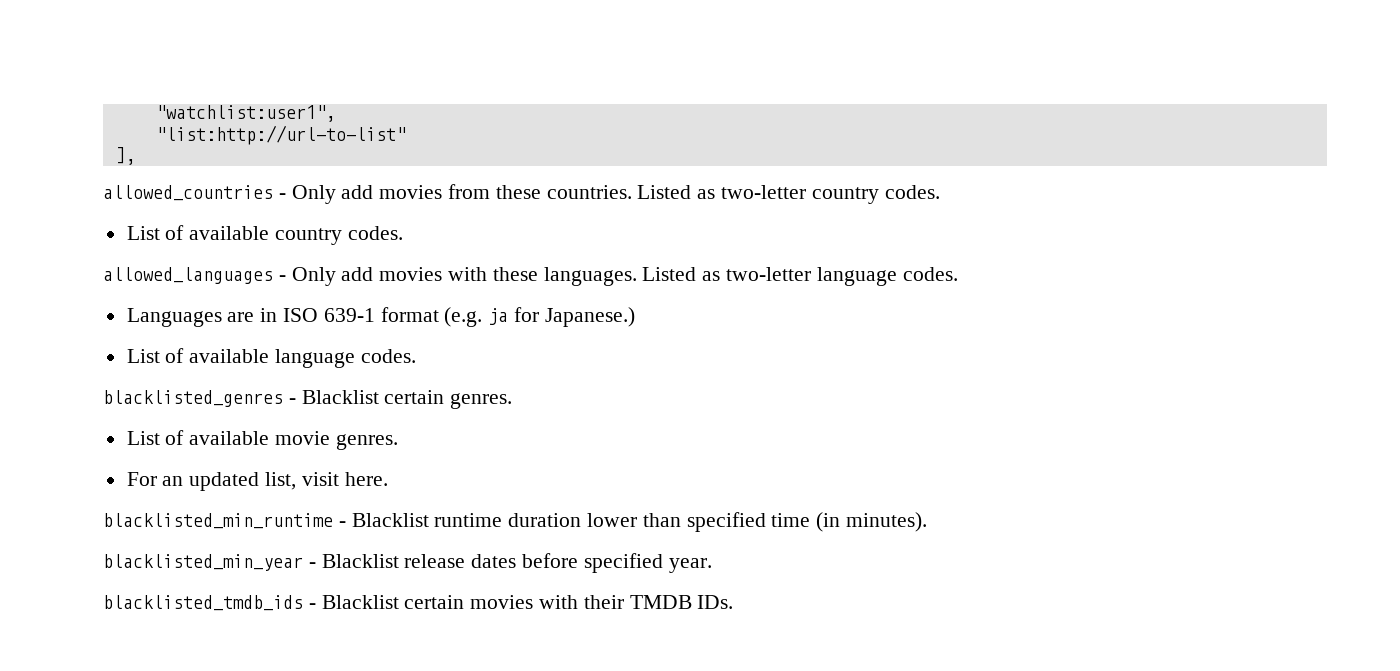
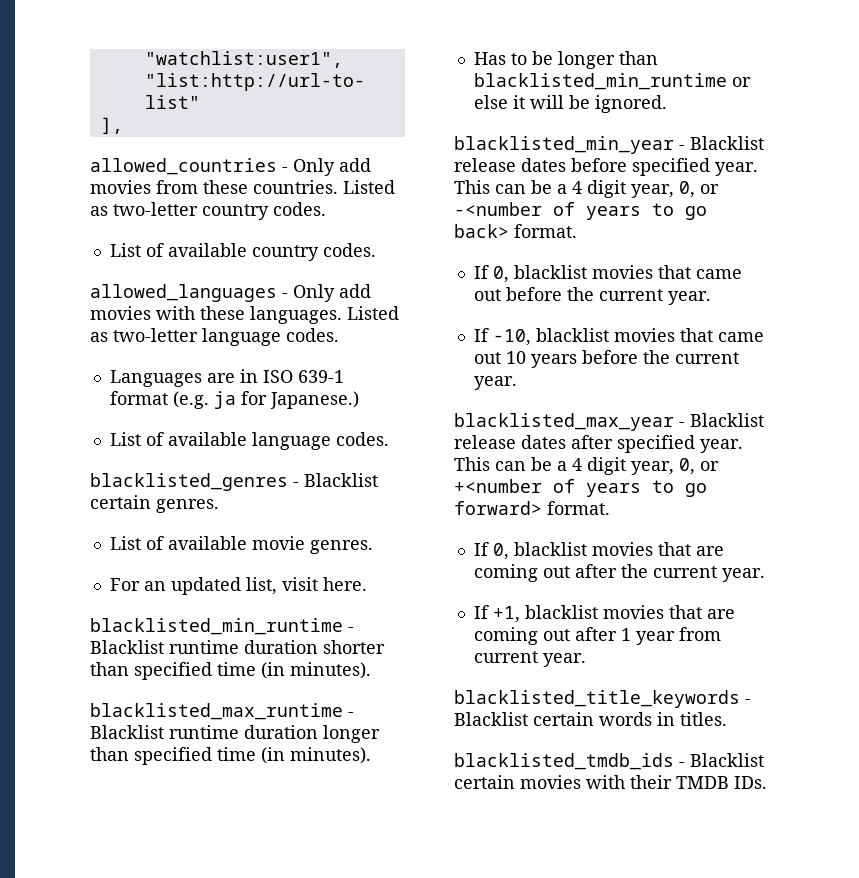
[587,512,928,532] lower than specified time (in minutes). -> [323,640,385,654] [90,662,371,680] [90,703,354,720] [90,725,380,743] [90,747,371,765] [473,51,658,69] [473,73,751,90] [473,95,667,113] shorter than specified time (in minutes). // blacklisted_max_runtime - Blacklist runtime duration longer than specified time (in minutes). // Has to be longer than blacklisted_min_runtime or else it will be ignored.
(712, 565) none -> [454,180,719,198] [454,202,707,220] [454,224,577,238] [473,265,742,283] [473,287,711,305] [473,328,764,346] [473,350,739,368] [473,376,517,390] [454,413,764,431] [454,435,743,453] [454,457,719,475] [454,479,707,497] [454,501,610,515] [473,542,724,560] [473,564,765,582] [473,605,735,623] [473,627,721,645] [473,651,586,667] [454,690,751,708] [454,712,727,726] This can be a 4 digit year, 0, or -<number of years to go back> format. // If 0, blacklist movies that came out before the current year. // If -10, blacklist movies that came out 10 years before the current year. // blacklisted_max_year - Blacklist release dates after specified year. This can be a 4 digit year, 0, or +<number of years to go forward> format. // If 0, blacklist movies that are coming out after the current year. // If +1, blacklist movies that are coming out after 1 year from current year. // blacklisted_title_keywords - Blacklist certain words in titles.

